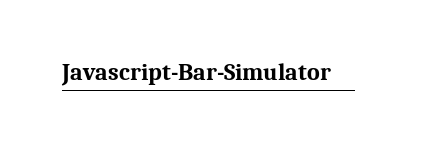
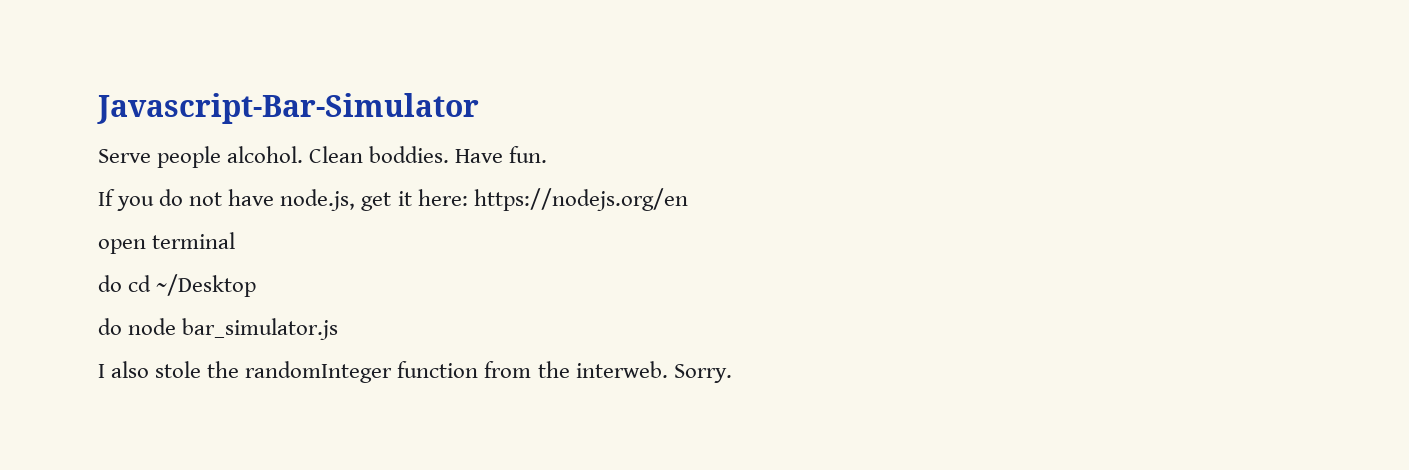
(331, 74) none -> [98,146,548,168] [98,188,688,211] [98,232,236,254] [98,274,257,297] [98,318,339,340] [98,361,732,383] // Serve people alcohol. Clean boddies. Have fun. // If you do not have node.js, get it here: https://nodejs.org/en // open terminal // do cd ~/Desktop // do node bar_simulator.js // I also stole the randomInteger function from the interweb. Sorry.

